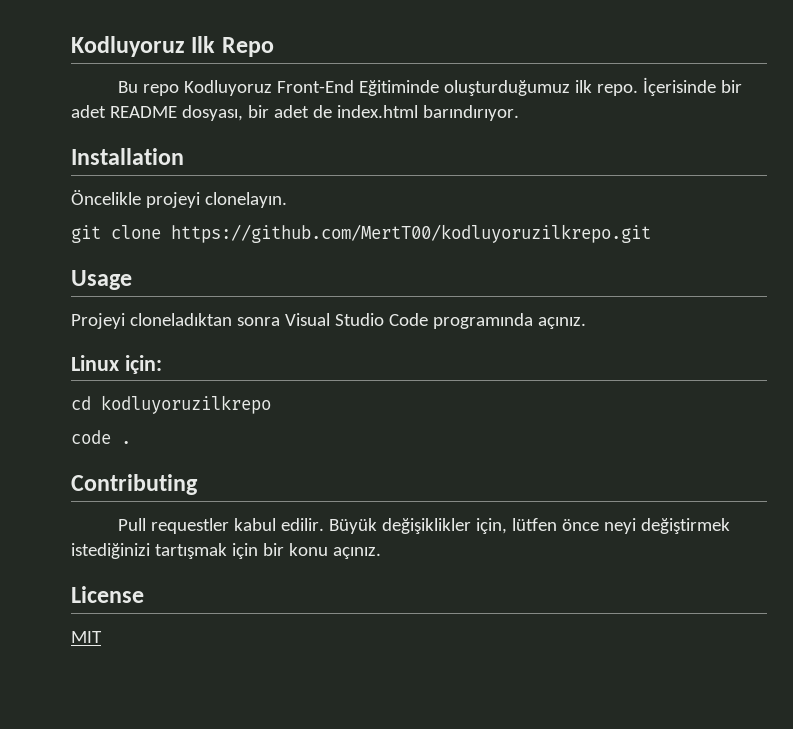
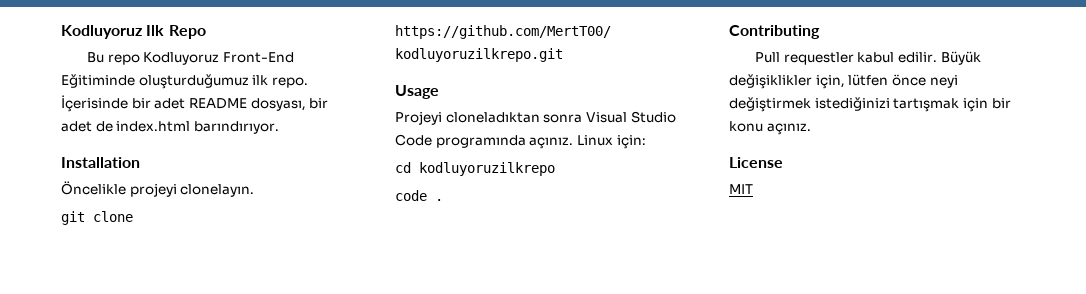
(586, 323) // -> (574, 143) none

